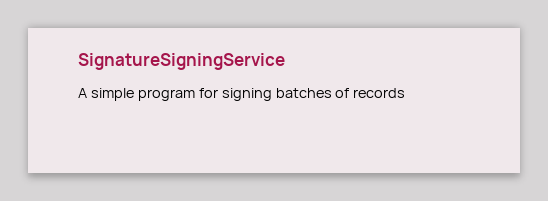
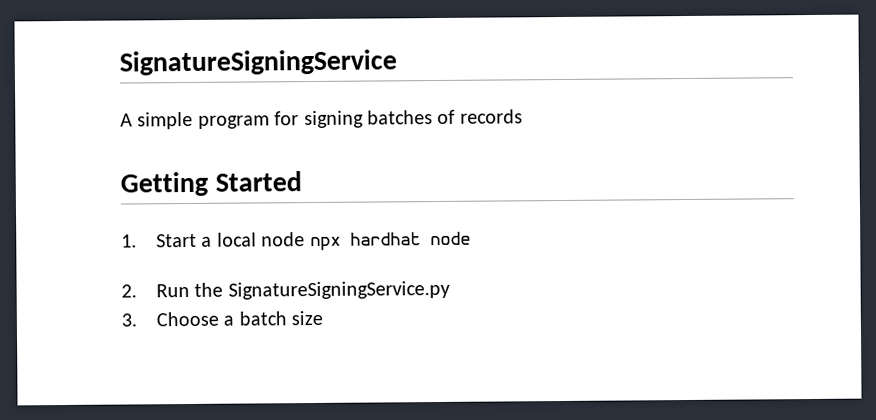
(406, 93) none -> [120,171,302,197] [121,231,471,252] [121,280,450,300] [121,310,324,327] // Getting Started // 1. Start a local node npx hardhat node // 2. Run the SignatureSigningService.py // 3. Choose a batch size

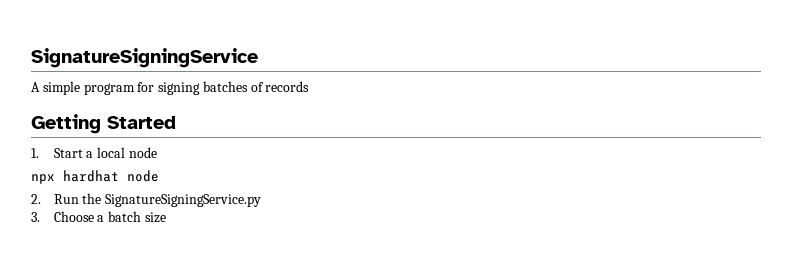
(306, 239) none -> (157, 152) //

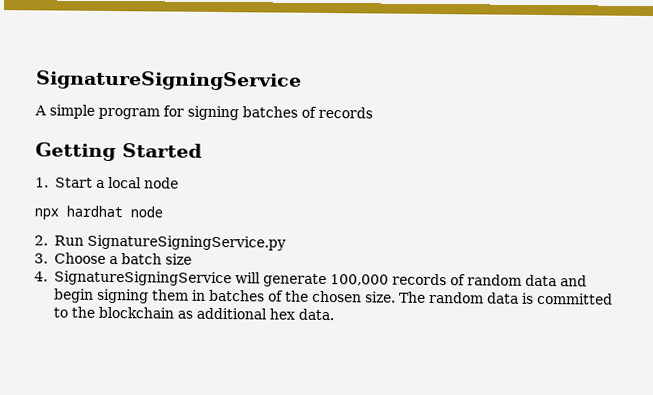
[82,193,102,204] the -> (84, 240) none
(166, 217) none -> [34,270,587,288] [53,288,613,305] [52,306,334,321] // 4. SignatureSigningService will generate 100,000 records of random data and begin signing them in batches of the chosen size. The random data is committed to the blockchain as additional hex data.

